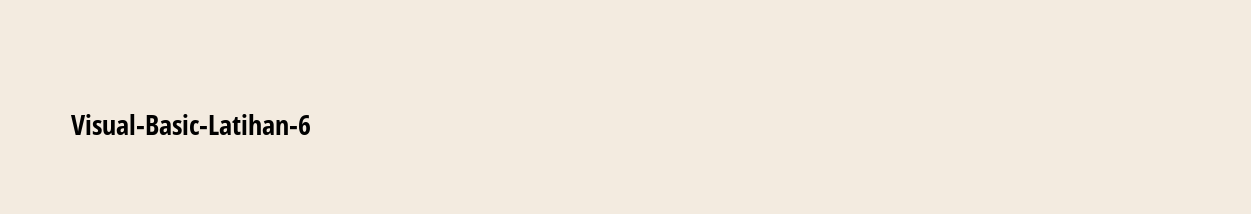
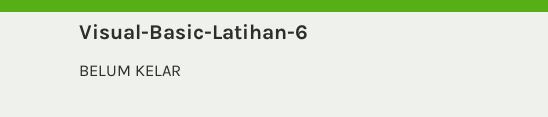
(311, 124) none -> [79,65,182,77] // BELUM KELAR

